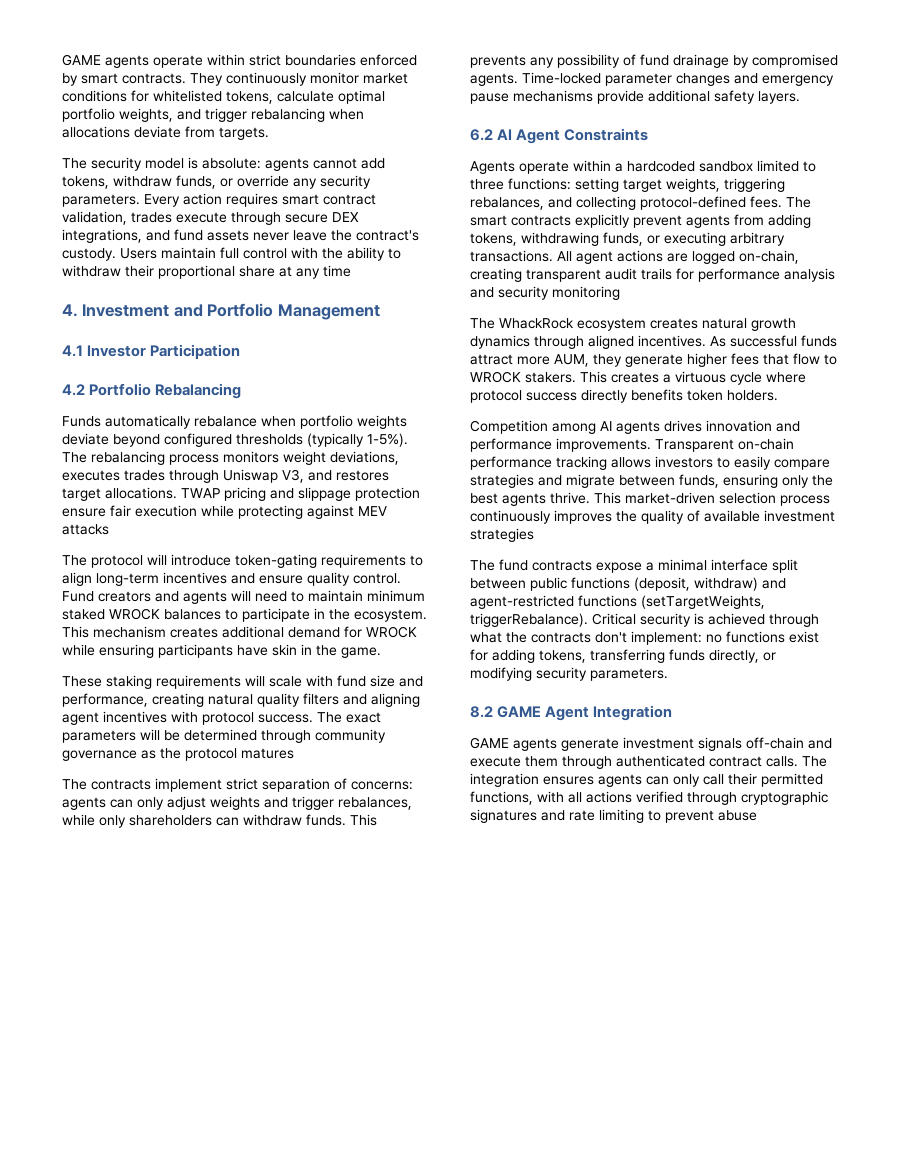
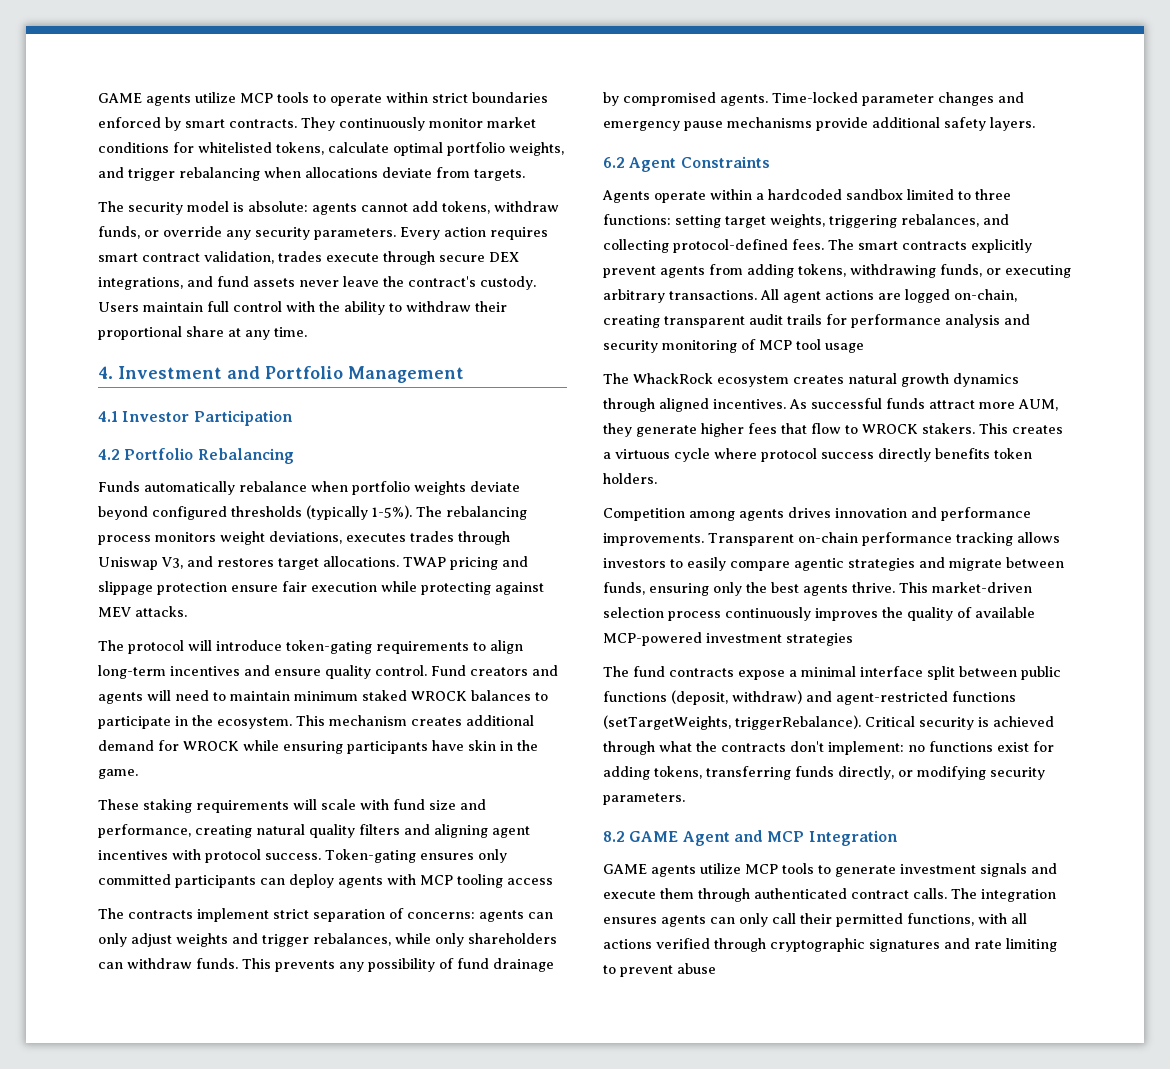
[62,54,149,68] GAME agents -> [98,92,326,106] GAME agents utilize MCP tools to
[323,265,351,277] time -> [274,327,307,337] time.
[62,524,109,535] attacks -> [135,606,187,617] attacks.
[317,712,381,723] [62,729,386,743] [62,748,294,761] The exact parameters will be determined through community governance as the protocol matures -> [325,849,507,863] [98,874,553,888] Token-gating ensures only committed participants can deploy agents with MCP tooling access
[497,129,513,140] AI -> (625, 162) none
(620, 293) none -> [741,339,864,353] of MCP tool usage
[600,421,612,431] AI -> (735, 516) none
(830, 464) none -> [794,558,844,571] agentic
(760, 516) none -> [603,632,702,646] MCP-powered
(590, 713) none -> [733,830,805,842] and MCP
(557, 744) none -> [700,863,831,874] utilize MCP tools to
[746,737,804,749] off-chain -> (1027, 870) none

